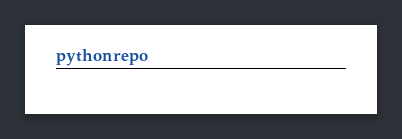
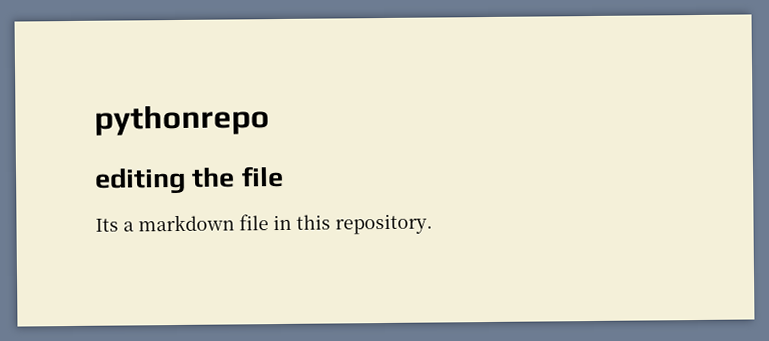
(148, 57) none -> [94,165,284,194] [95,213,433,235] // editing the file // Its a markdown file in this repository.

